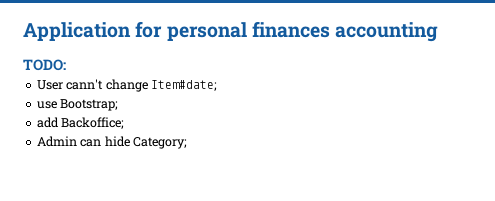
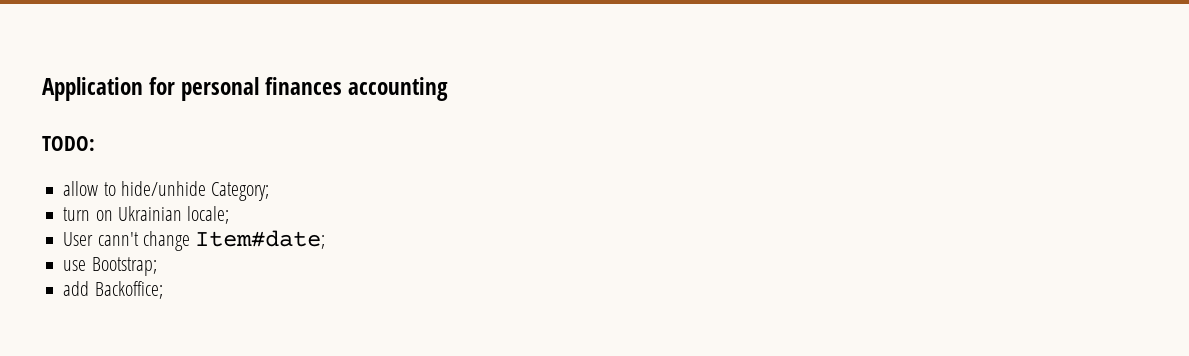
(66, 65) none -> [63,181,270,201] [63,206,230,224] // allow to hide/unhide Category; // turn on Ukrainian locale;
[36,136,187,149] // Admin can hide Category; -> (163, 290) none

